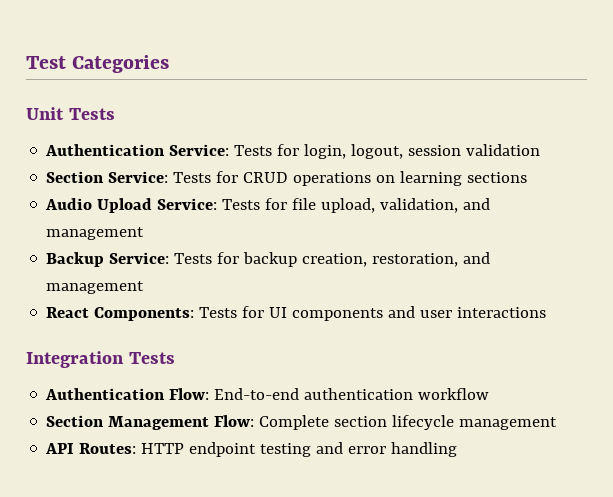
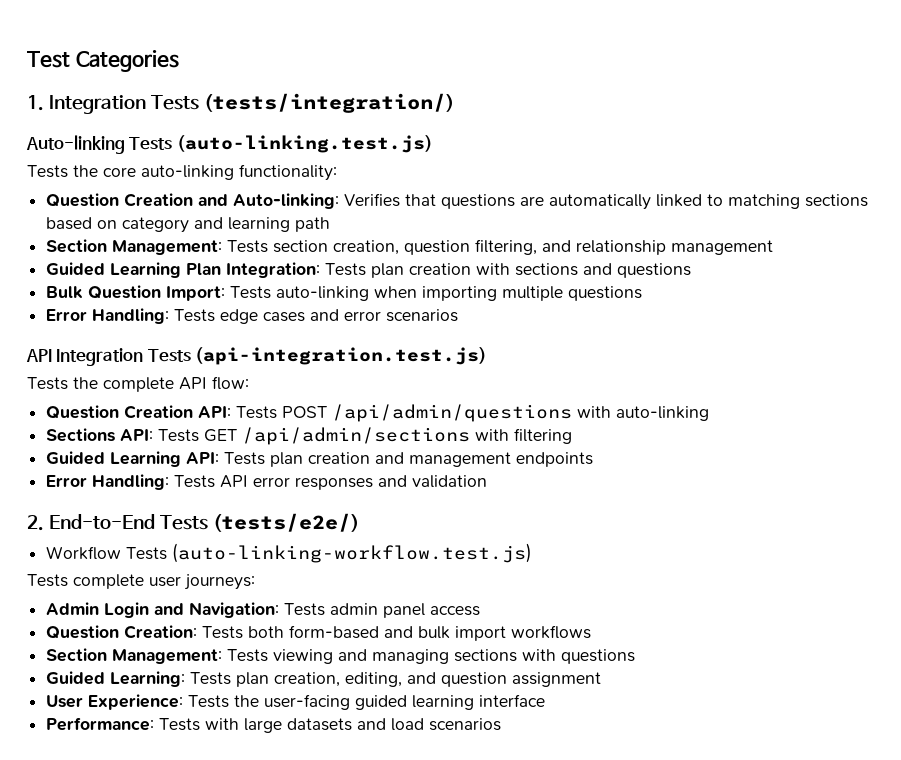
[26,107,115,120] [45,144,541,159] [46,171,528,186] [45,198,491,213] [46,227,145,240] [46,252,491,267] [46,281,145,294] [46,306,547,321] [26,351,175,368] [45,388,490,400] [46,415,558,430] [45,442,458,457] Unit Tests // Authentication Service: Tests for login, logout, session validation // Section Service: Tests for CRUD operations on learning sections // Audio Upload Service: Tests for file upload, validation, and management // Backup Service: Tests for backup creation, restoration, and management // React Components: Tests for UI components and user interactions // Integration Tests // Authentication Flow: End-to-end authentication workflow // Section Management Flow: Complete section lifecycle management // API Routes: HTTP endpoint testing and error handling -> [27,93,454,114] [26,135,433,154] [27,164,337,181] [46,193,869,210] [46,217,331,233] [46,239,774,255] [46,262,692,278] [46,285,643,301] [46,308,459,324] [26,347,488,366] [27,376,249,392] [46,404,710,422] [46,427,573,445] [46,451,594,467] [46,474,488,490] [27,513,359,532] [46,543,533,563] [27,574,255,590] [46,602,481,618] [46,625,592,641] [46,648,636,664] [46,671,602,687] [46,694,546,710] [46,717,502,733] 1. Integration Tests (tests/integration/) // Auto-linking Tests (auto-linking.test.js) // Tests the core auto-linking functionality: // Question Creation and Auto-linking: Verifies that questions are automatically linked to matching sections based on category and learning path // Section Management: Tests section creation, question filtering, and relationship management // Guided Learning Plan Integration: Tests plan creation with sections and questions // Bulk Question Import: Tests auto-linking when importing multiple questions // Error Handling: Tests edge cases and error scenarios // API Integration Tests (api-integration.test.js) // Tests the complete API flow: // Question Creation API: Tests POST /api/admin/questions with auto-linking // Sections API: Tests GET /api/admin/sections with filtering // Guided Learning API: Tests plan creation and management endpoints // Error Handling: Tests API error responses and validation // 2. End-to-End Tests (tests/e2e/) // Workflow Tests (auto-linking-workflow.test.js) // Tests complete user journeys: // Admin Login and Navigation: Tests admin panel access // Question Creation: Tests both form-based and bulk import workflows // Section Management: Tests viewing and managing sections with questions // Guided Learning: Tests plan creation, editing, and question assignment // User Experience: Tests the user-facing guided learning interface // Performance: Tests with large datasets and load scenarios

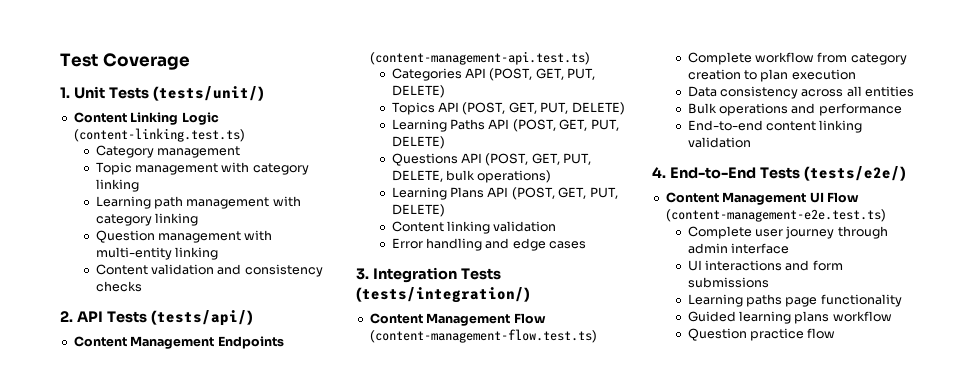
[75,50,180,72] Categories -> [102,53,190,70] Coverage
[48,93,454,114] [26,135,433,154] [27,164,337,181] [46,193,869,210] [46,217,331,233] [46,239,774,255] [46,262,692,278] [46,285,643,301] [46,308,459,324] [26,347,488,366] [27,376,249,392] [46,404,710,422] [46,427,573,445] [46,451,594,467] [46,474,488,490] [27,515,44,531] Integration Tests (tests/integration/) // Auto-linking Tests (auto-linking.test.js) // Tests the core auto-linking functionality: // Question Creation and Auto-linking: Verifies that questions are automatically linked to matching sections based on category and learning path // Section Management: Tests section creation, question filtering, and relationship management // Guided Learning Plan Integration: Tests plan creation with sections and questions // Bulk Question Import: Tests auto-linking when importing multiple questions // Error Handling: Tests edge cases and error scenarios // API Integration Tests (api-integration.test.js) // Tests the complete API flow: // Question Creation API: Tests POST /api/admin/questions with auto-linking // Sections API: Tests GET /api/admin/sections with filtering // Guided Learning API: Tests plan creation and management endpoints // Error Handling: Tests API error responses and validation // 2. -> [73,86,264,101] [73,112,219,125] [73,128,245,142] [95,145,241,158] [95,162,309,175] [95,179,139,192] [95,196,301,209] [95,213,199,226] [95,230,273,243] [95,247,219,260] [95,264,323,277] [95,281,142,292] [60,310,253,326] [73,336,284,349] [369,51,590,65] [391,68,596,81] [391,85,445,98] [391,102,625,115] [391,119,619,132] [391,136,445,149] [391,153,592,166] [391,170,552,183] [391,187,618,200] [391,204,445,217] [391,221,557,234] [391,238,587,251] [356,267,501,283] [356,287,530,303] [369,313,546,326] [369,329,597,343] [687,52,907,65] [687,69,856,82] [687,86,915,99] [687,103,902,116] [687,120,863,133] [687,137,751,148] [652,167,666,178] Unit Tests (tests/unit/) // Content Linking Logic (content-linking.test.ts) // Category management // Topic management with category linking // Learning path management with category linking // Question management with multi-entity linking // Content validation and consistency checks // 2. API Tests (tests/api/) // Content Management Endpoints (content-management-api.test.ts) // Categories API (POST, GET, PUT, DELETE) // Topics API (POST, GET, PUT, DELETE) // Learning Paths API (POST, GET, PUT, DELETE) // Questions API (POST, GET, PUT, DELETE, bulk operations) // Learning Plans API (POST, GET, PUT, DELETE) // Content linking validation // Error handling and edge cases // 3. Integration Tests (tests/integration/) // Content Management Flow (content-management-flow.test.ts) // Complete workflow from category creation to plan execution // Data consistency across all entities // Bulk operations and performance // End-to-end content linking validation // 4.
[46,543,533,563] [27,574,255,590] [46,602,481,618] [46,625,592,641] [46,648,636,664] [46,671,602,687] [46,694,546,710] [46,717,502,733] Workflow Tests (auto-linking-workflow.test.js) // Tests complete user journeys: // Admin Login and Navigation: Tests admin panel access // Question Creation: Tests both form-based and bulk import workflows // Section Management: Tests viewing and managing sections with questions // Guided Learning: Tests plan creation, editing, and question assignment // User Experience: Tests the user-facing guided learning interface // Performance: Tests with large datasets and load scenarios -> [665,192,859,205] [665,209,886,222] [687,226,888,239] [687,243,790,254] [687,260,843,271] [687,277,769,288] [687,294,902,307] [687,311,892,324] [687,328,836,341] Content Management UI Flow (content-management-e2e.test.ts) // Complete user journey through admin interface // UI interactions and form submissions // Learning paths page functionality // Guided learning plans workflow // Question practice flow

